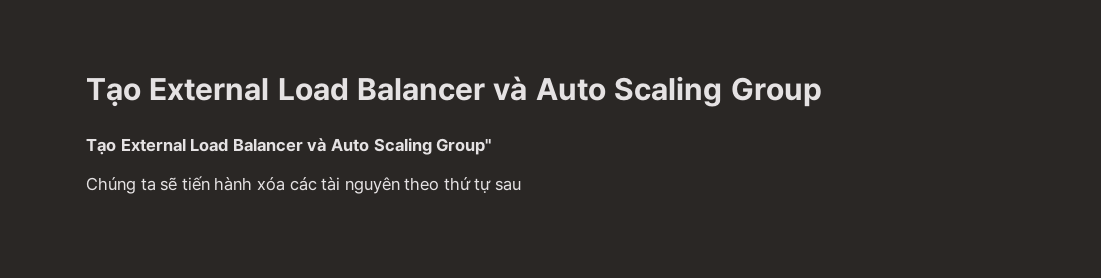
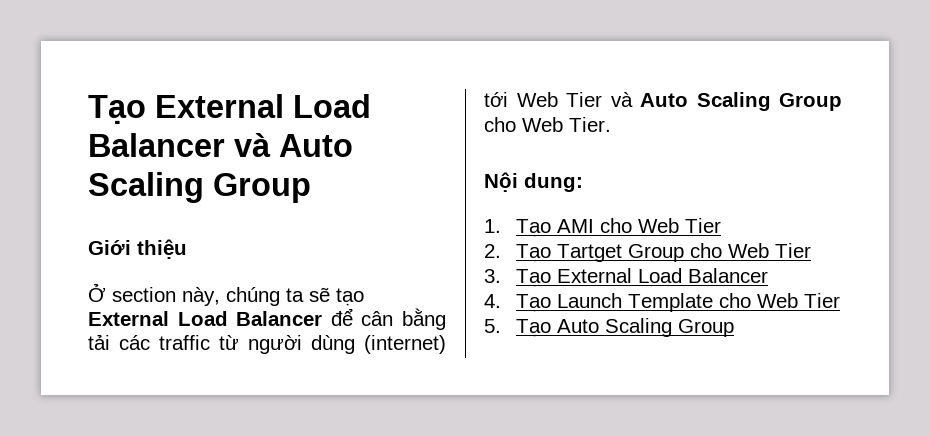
[86,138,492,155] [86,176,522,194] Tạo External Load Balancer và Auto Scaling Group" // Chúng ta sẽ tiến hành xóa các tài nguyên theo thứ tự sau -> [88,239,187,259] [88,283,364,306] [88,308,446,330] [88,334,446,354] [484,92,842,111] [484,117,611,132] [484,172,583,192] [484,218,722,237] [484,243,812,262] [484,268,769,287] [484,293,841,312] [484,318,735,337] Giới thiệu // Ở section này, chúng ta sẽ tạo External Load Balancer để cân bằng tải các traffic từ người dùng (internet) tới Web Tier và Auto Scaling Group cho Web Tier. // Nội dung: // 1. Tạo AMI cho Web Tier // 2. Tạo Tartget Group cho Web Tier // 3. Tạo External Load Balancer // 4. Tạo Launch Template cho Web Tier // 5. Tạo Auto Scaling Group

